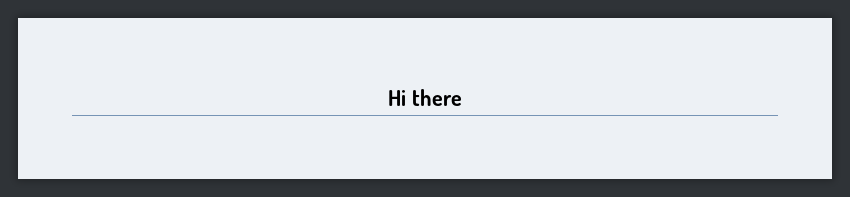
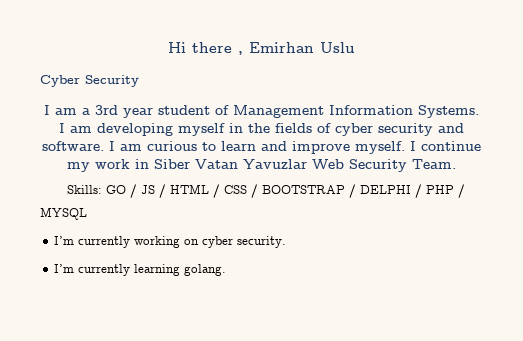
(462, 97) none -> [238,42,355,55] [40,75,139,87] [44,105,479,118] [59,123,464,136] [42,141,481,154] [67,159,456,172] [66,184,465,198] [40,207,87,220] [54,236,287,248] [54,264,227,276] , Emirhan Uslu // Cyber Security // I am a 3rd year student of Management Information Systems. I am developing myself in the fields of cyber security and software. I am curious to learn and improve myself. I continue my work in Siber Vatan Yavuzlar Web Security Team. // Skills: GO / JS / HTML / CSS / BOOTSTRAP / DELPHI / PHP / MYSQL // I’m currently working on cyber security. // I’m currently learning golang.

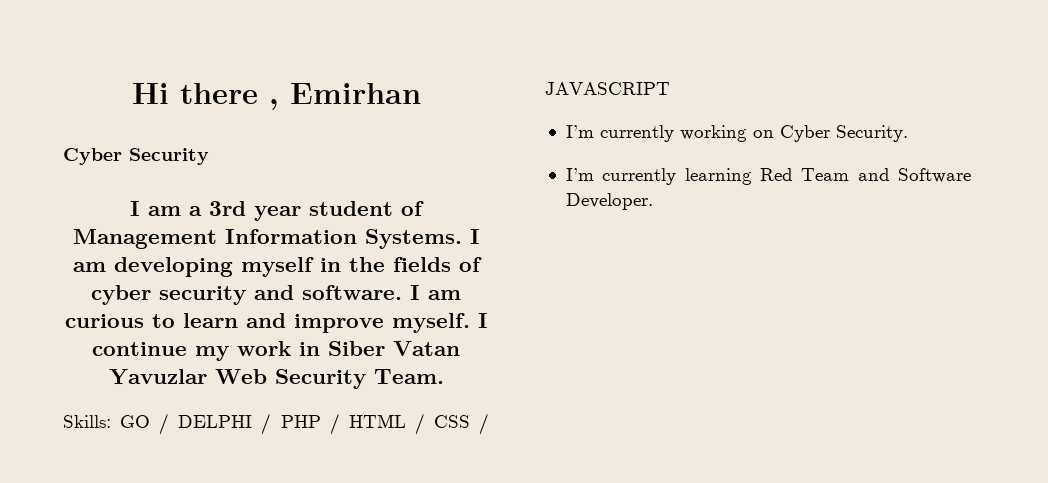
[320,42,355,53] Uslu -> (421, 93) none
[140,185,155,194] JS -> [178,413,321,435] DELPHI / PHP
[261,184,465,198] [40,207,87,220] BOOTSTRAP / DELPHI / PHP / MYSQL -> [545,82,670,95] JAVASCRIPT
[202,236,287,248] cyber security. -> [779,125,908,142] Cyber Security.
[184,264,227,276] golang. -> [759,168,971,183] [565,193,653,210] Red Team and Software Developer.

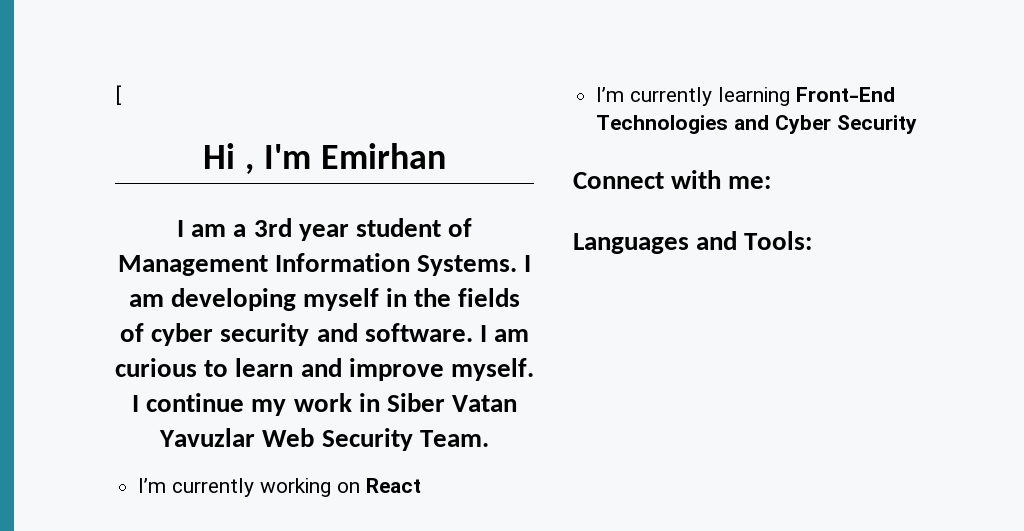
[131,83,279,110] Hi there , -> [115,85,122,105] [203,143,311,175] [ // Hi , I'm
[63,148,209,165] // Cyber Security -> (446, 156) none
[63,413,490,435] [545,82,670,95] // Skills: GO / DELPHI / PHP / HTML / CSS / JAVASCRIPT -> (489, 438) none
[779,125,908,142] Cyber Security. -> [366,478,422,493] React
[759,168,971,183] [565,193,653,210] Red Team and Software Developer. -> [796,87,896,102] [596,115,918,134] [573,170,772,189] [573,231,813,254] Front-End Technologies and Cyber Security // Connect with me: // Languages and Tools:

